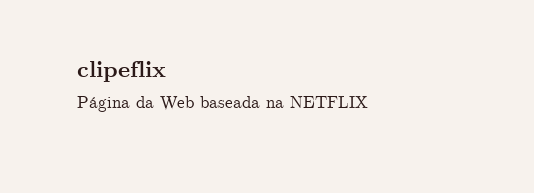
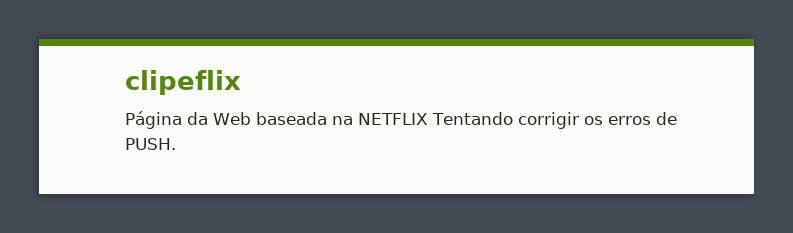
(368, 102) none -> [431,112,677,129] [125,138,176,150] Tentando corrigir os erros de PUSH.

